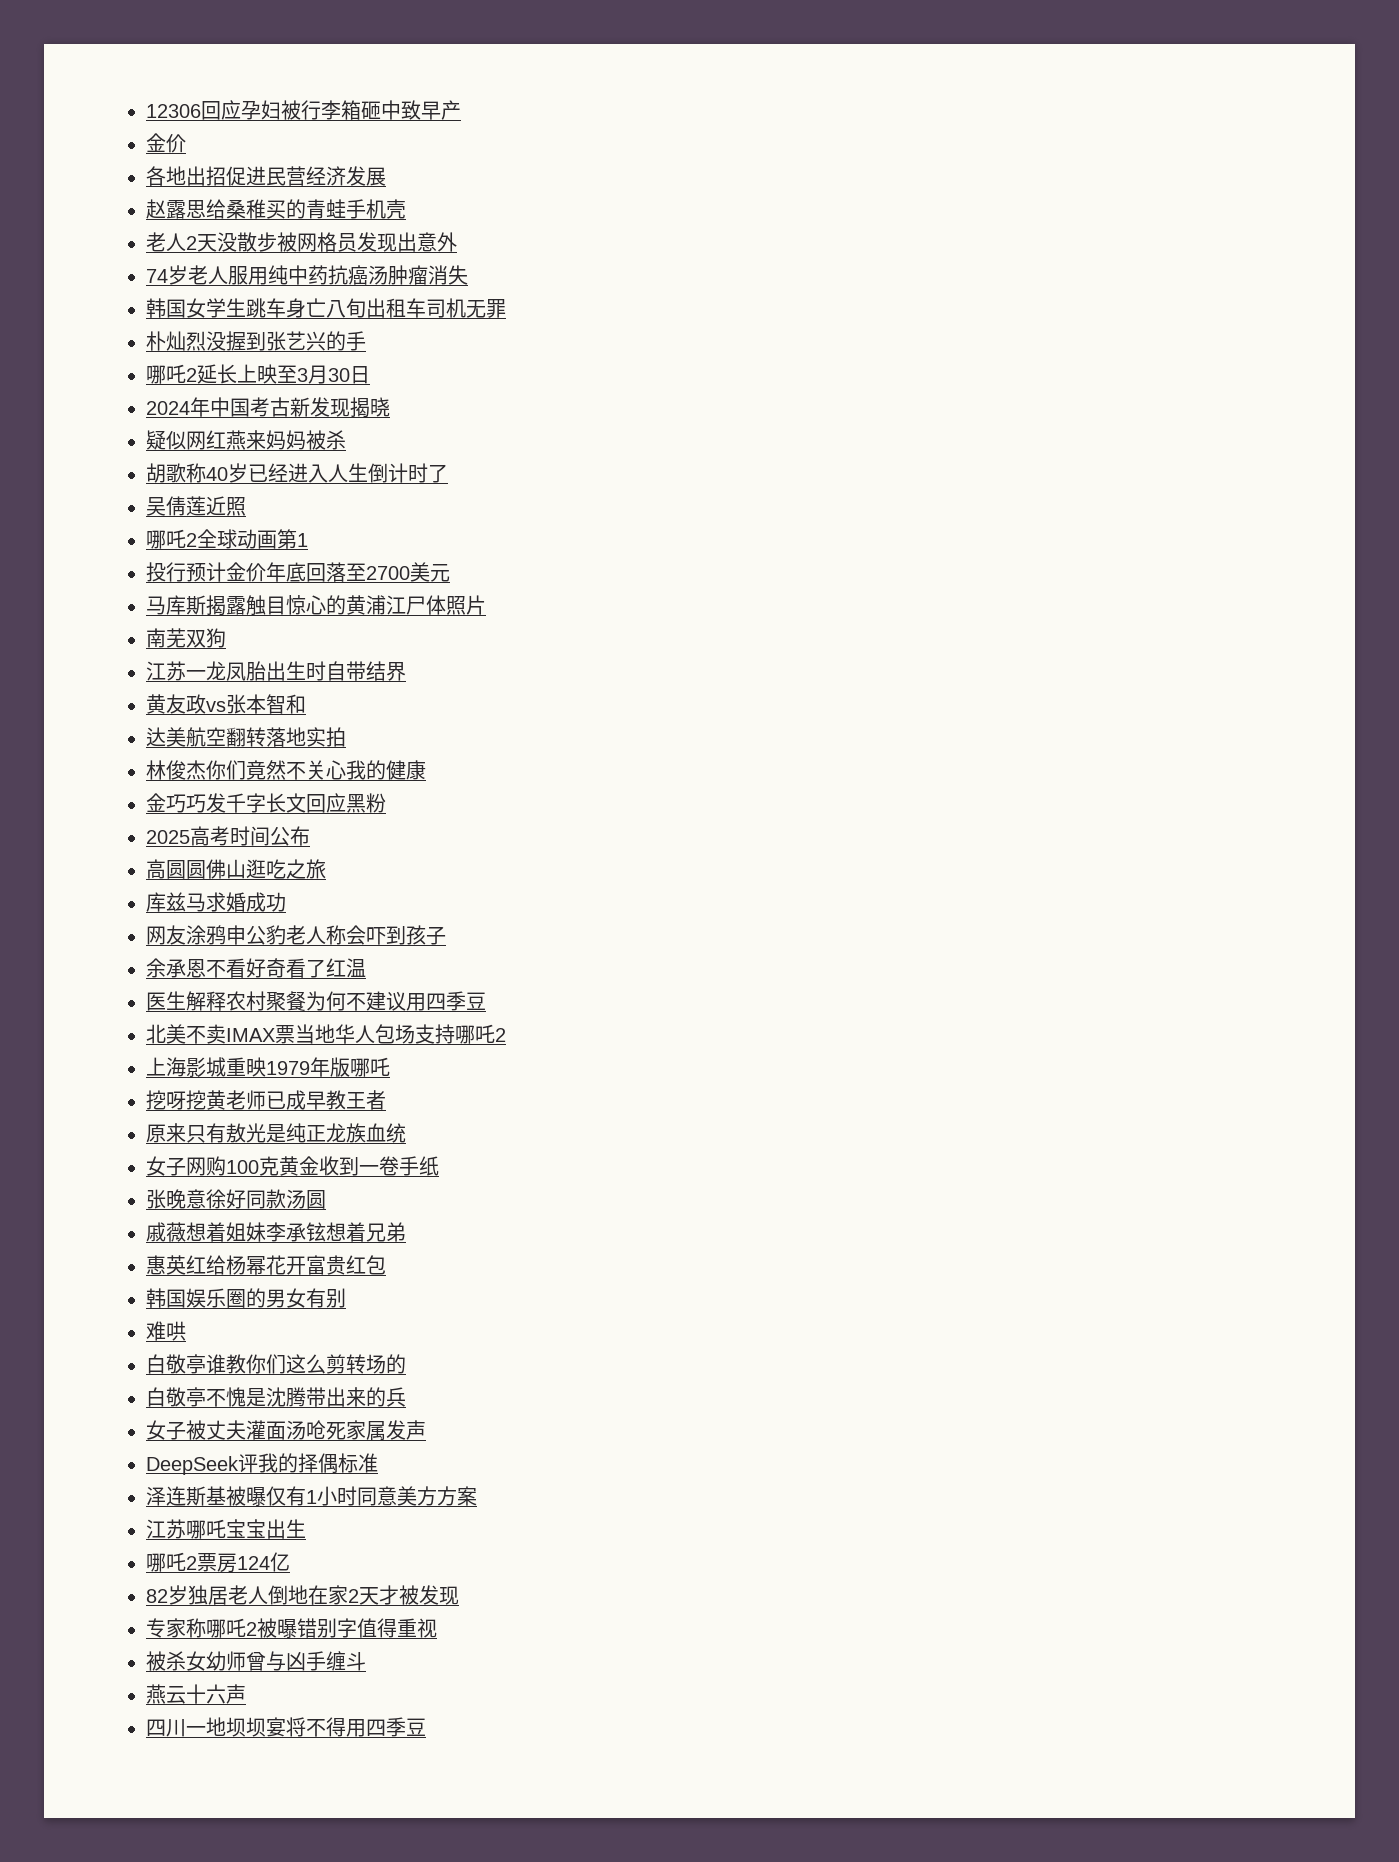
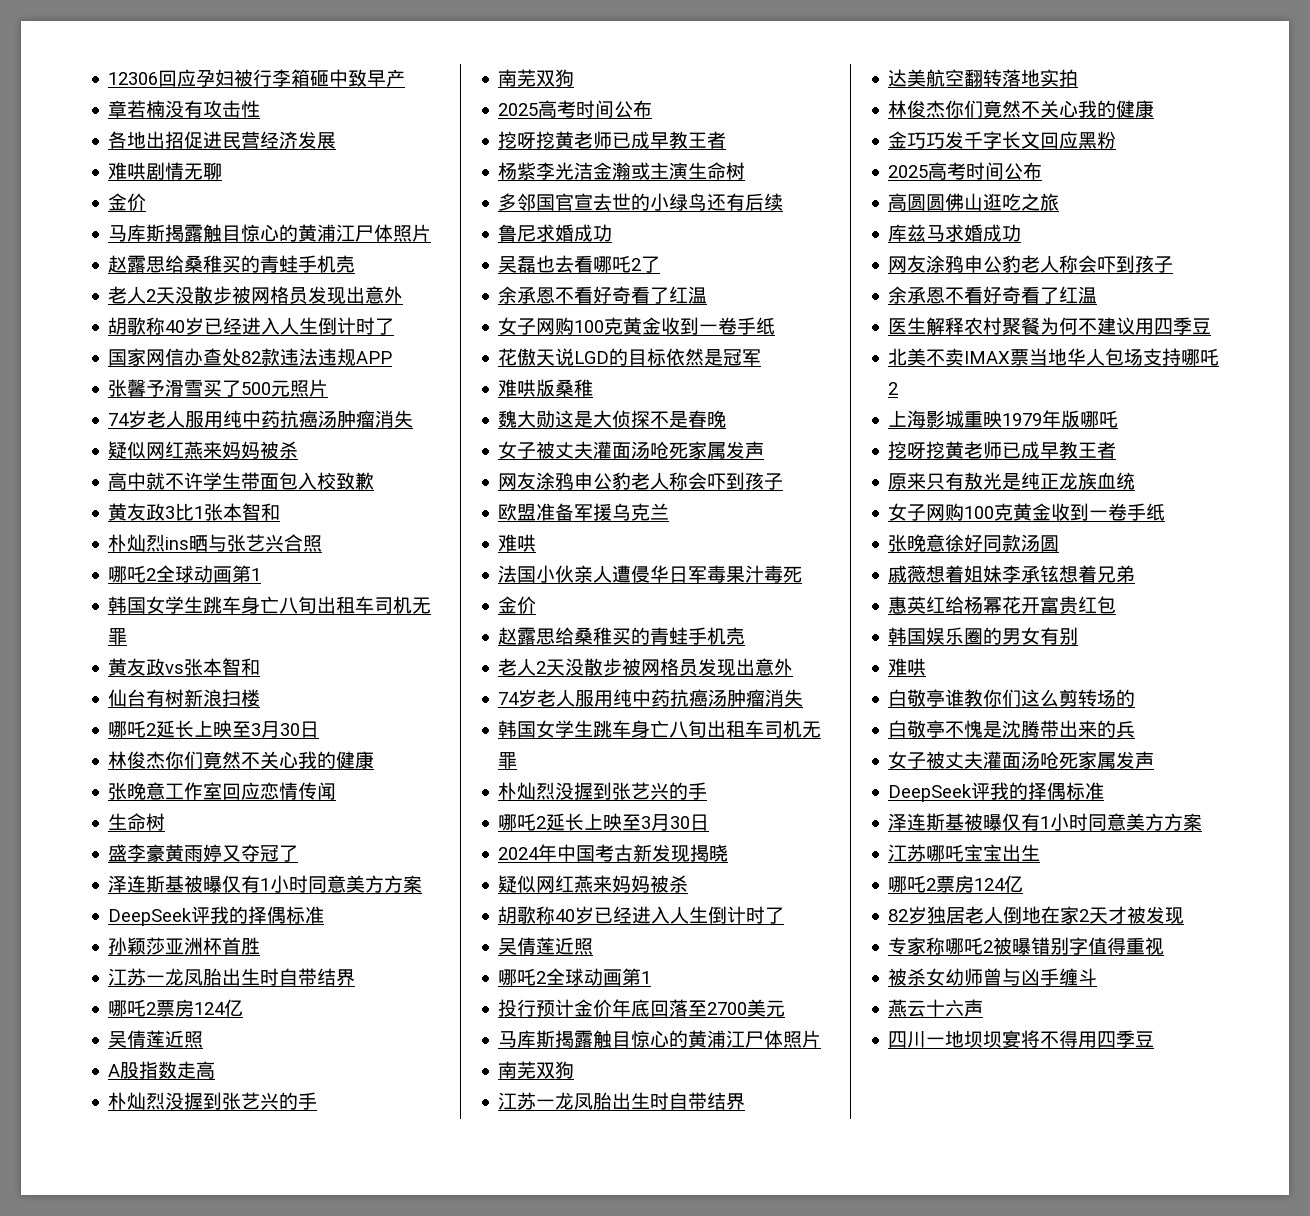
[146,133,186,153] 金价 -> [108,100,261,118] 章若楠没有攻击性
(386, 176) none -> [108,162,223,180] [108,193,147,211] [108,224,432,242] [108,255,356,273] [108,286,404,305] [108,317,395,335] [108,348,393,366] [108,379,329,397] [108,410,414,428] [108,441,299,459] [108,472,375,490] [108,503,281,521] [108,534,323,552] [108,565,262,583] [108,596,432,614] [108,628,128,645] [108,658,261,676] [108,689,261,707] [108,720,320,738] [108,751,375,769] [108,782,337,800] [108,813,166,831] [108,844,299,862] [108,875,423,893] [108,906,325,926] [108,937,261,955] [108,968,356,986] [108,999,244,1017] [108,1030,204,1048] [108,1061,216,1079] [108,1092,318,1110] [498,69,575,87] [498,100,653,118] [498,131,727,149] [498,162,746,180] [498,193,784,211] [498,224,613,242] [498,255,661,273] [498,286,708,304] [498,317,776,335] [498,348,762,366] [498,379,594,397] [498,410,727,428] [498,441,765,459] [498,472,784,490] [498,503,670,521] [498,534,537,552] [498,565,803,583] [498,596,537,614] // 难哄剧情无聊 // 金价 // 马库斯揭露触目惊心的黄浦江尸体照片 // 赵露思给桑稚买的青蛙手机壳 // 老人2天没散步被网格员发现出意外 // 胡歌称40岁已经进入人生倒计时了 // 国家网信办查处82款违法违规APP // 张馨予滑雪买了500元照片 // 74岁老人服用纯中药抗癌汤肿瘤消失 // 疑似网红燕来妈妈被杀 // 高中就不许学生带面包入校致歉 // 黄友政3比1张本智和 // 朴灿烈ins晒与张艺兴合照 // 哪吒2全球动画第1 // 韩国女学生跳车身亡八旬出租车司机无罪 // 黄友政vs张本智和 // 仙台有树新浪扫楼 // 哪吒2延长上映至3月30日 // 林俊杰你们竟然不关心我的健康 // 张晚意工作室回应恋情传闻 // 生命树 // 盛李豪黄雨婷又夺冠了 // 泽连斯基被曝仅有1小时同意美方方案 // DeepSeek评我的择偶标准 // 孙颖莎亚洲杯首胜 // 江苏一龙凤胎出生时自带结界 // 哪吒2票房124亿 // 吴倩莲近照 // A股指数走高 // 朴灿烈没握到张艺兴的手 // 南芜双狗 // 2025高考时间公布 // 挖呀挖黄老师已成早教王者 // 杨紫李光洁金瀚或主演生命树 // 多邻国官宣去世的小绿鸟还有后续 // 鲁尼求婚成功 // 吴磊也去看哪吒2了 // 余承恩不看好奇看了红温 // 女子网购100克黄金收到一卷手纸 // 花傲天说LGD的目标依然是冠军 // 难哄版桑稚 // 魏大勋这是大侦探不是春晚 // 女子被丈夫灌面汤呛死家属发声 // 网友涂鸦申公豹老人称会吓到孩子 // 欧盟准备军援乌克兰 // 难哄 // 法国小伙亲人遭侵华日军毒果汁毒死 // 金价
[146,694,306,714] // 黄友政vs张本智和 -> (746, 1101) none

